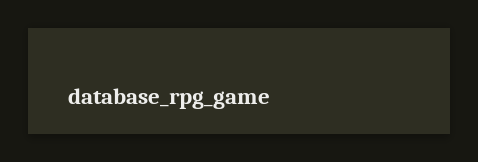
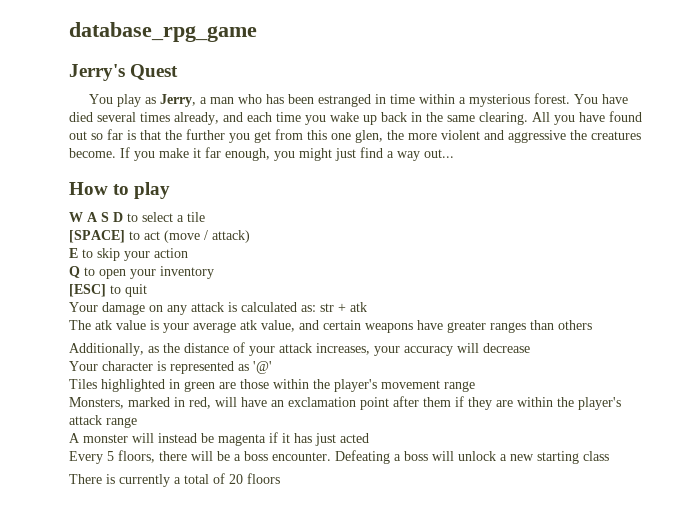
(270, 98) none -> [69,64,179,81] [89,93,629,107] [69,111,642,125] [69,129,641,143] [69,147,454,161] [69,182,171,199] [69,212,205,222] [69,230,250,243] [69,248,188,261] [69,266,214,279] [69,284,147,297] [69,302,367,315] [69,320,592,333] [69,342,530,356] [69,361,272,374] [69,379,475,392] [69,396,621,410] [69,415,137,428] [69,432,369,446] [69,450,609,464] [69,473,280,487] // Jerry's Quest // You play as Jerry, a man who has been estranged in time within a mysterious forest. You have died several times already, and each time you wake up back in the same clearing. All you have found out so far is that the further you get from this one glen, the more violent and aggressive the creatures become. If you make it far enough, you might just find a way out... // How to play // W A S D to select a tile // [SPACE] to act (move / attack) // E to skip your action // Q to open your inventory // [ESC] to quit // Your damage on any attack is calculated as: str + atk // The atk value is your average atk value, and certain weapons have greater ranges than others // Additionally, as the distance of your attack increases, your accuracy will decrease // Your character is represented as '@' // Tiles highlighted in green are those within the player's movement range // Monsters, marked in red, will have an exclamation point after them if they are within the player's attack range // A monster will instead be magenta if it has just acted // Every 5 floors, there will be a boss encounter. Defeating a boss will unlock a new starting class // There is currently a total of 20 floors

